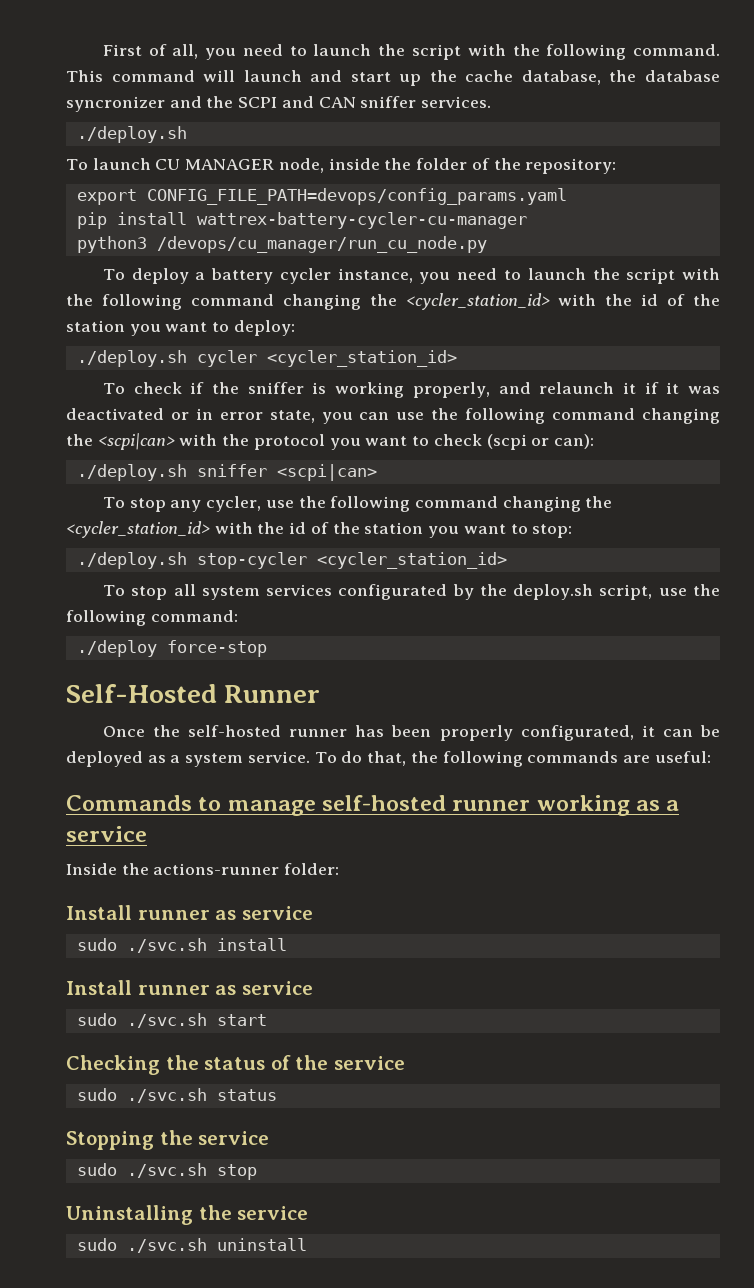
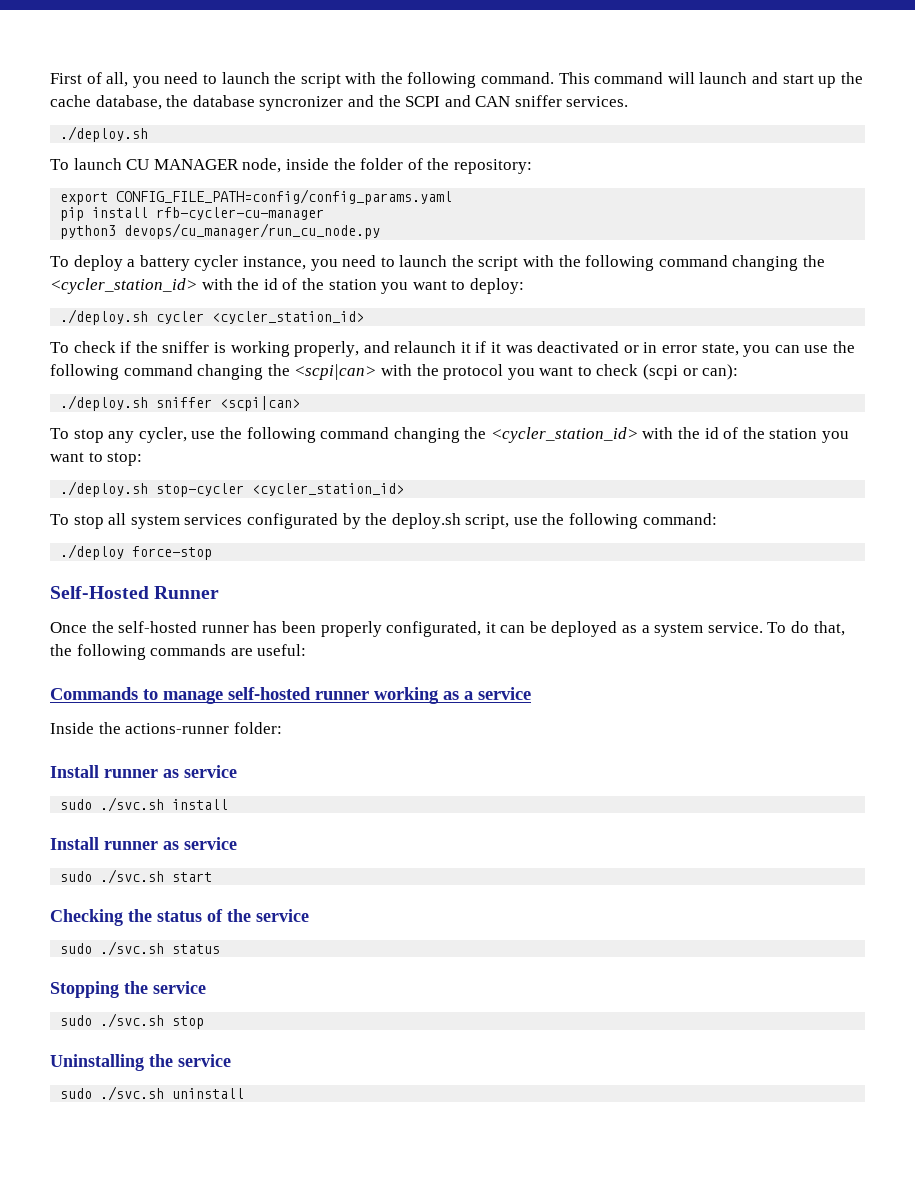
[146,188,567,205] CONFIG_FILE_PATH=devops/config_params.yaml -> [116,189,453,205] CONFIG_FILE_PATH=config/config_params.yaml
[196,212,527,229] wattrex-battery-cycler-cu-manager -> [156,207,325,220] rfb-cycler-cu-manager
[156,236,487,253] /devops/cu_manager/run_cu_node.py -> [124,223,381,239] devops/cu_manager/run_cu_node.py

